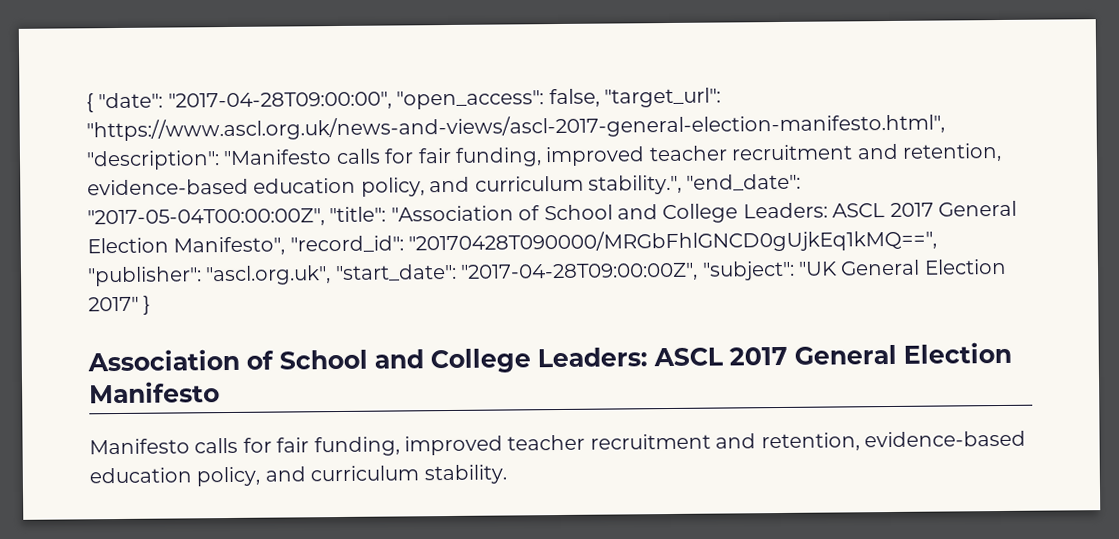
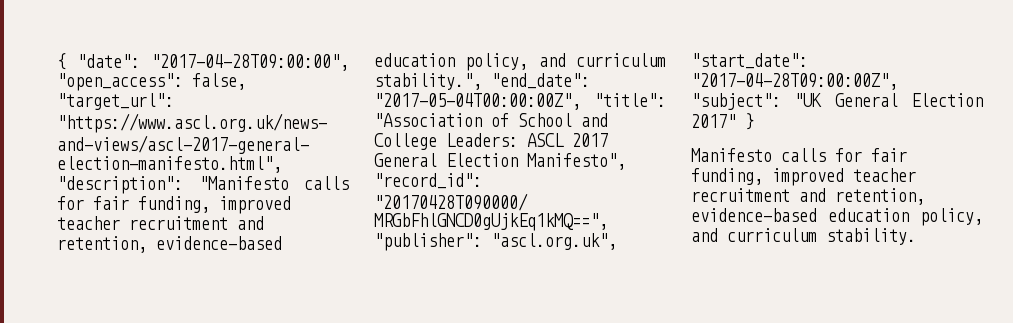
[87,341,1012,374] [89,381,220,404] // Association of School and College Leaders: ASCL 2017 General Election Manifesto -> (754, 121) none

